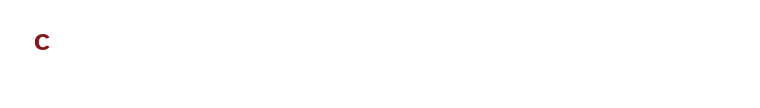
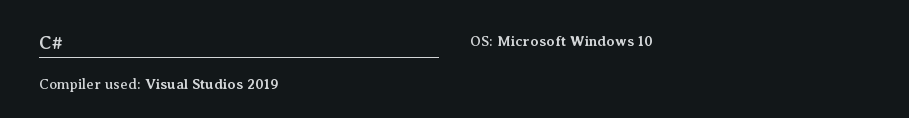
[34,34,50,50] C -> [39,36,63,49] [39,78,279,92] [470,35,653,46] C# // Compiler used: Visual Studios 2019 // OS: Microsoft Windows 10

